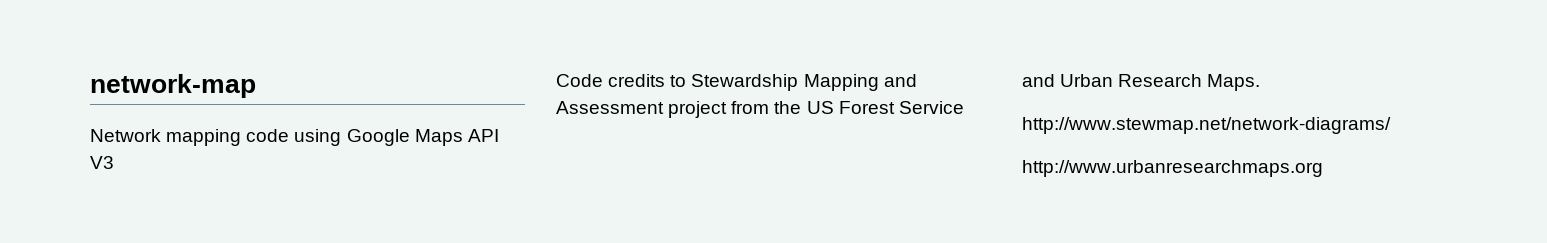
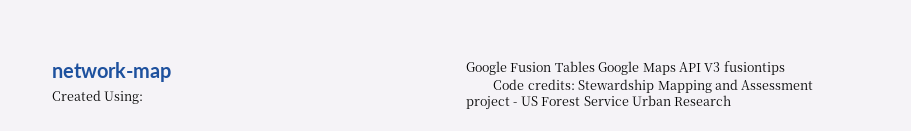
[90,129,342,146] Network mapping code using -> [52,90,144,104] [466,61,595,75] Created Using: // Google Fusion Tables
(114, 162) none -> [723,61,785,75] fusiontips
[608,74,687,87] credits to -> [527,79,575,90] credits:
[731,101,802,114] from the -> [513,102,518,106] -
[1022,74,1055,87] and -> (629, 101) none
[1207,74,1261,91] [1022,117,1391,134] [1022,160,1323,177] Maps. // http://www.stewmap.net/network-diagrams/ // http://www.urbanresearchmaps.org -> (732, 100) none

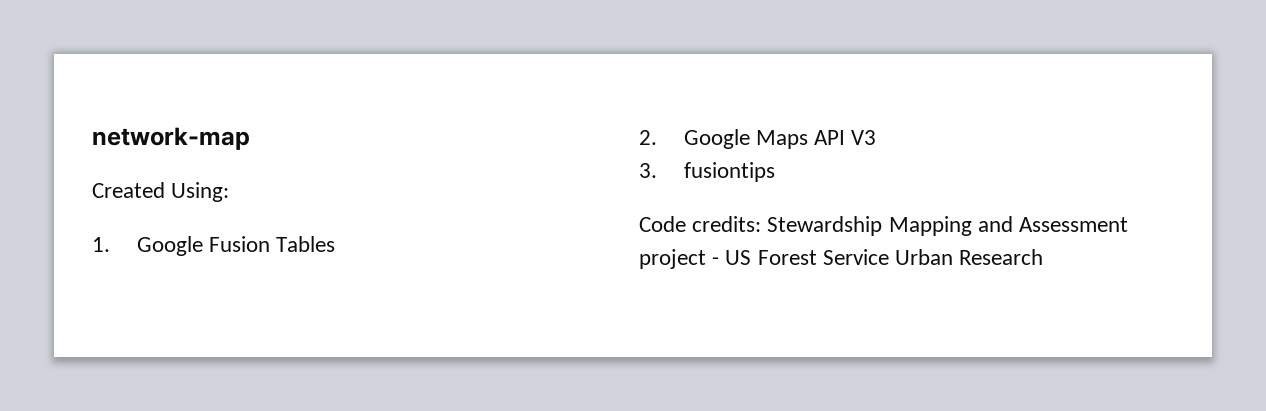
(144, 97) none -> [92,237,110,252] 1.
(595, 66) none -> [639,130,657,145] // 2.
(721, 67) none -> [639,163,657,178] // 3.

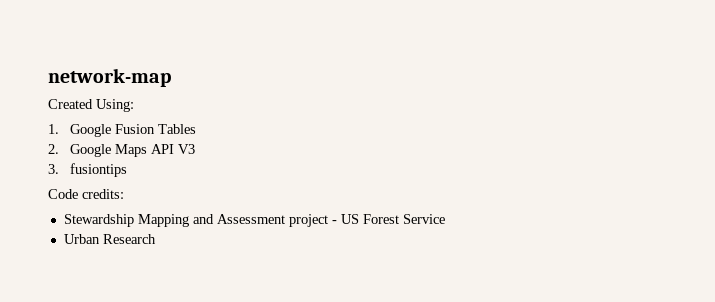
(762, 224) none -> (124, 194) //
(889, 257) none -> (445, 219) //

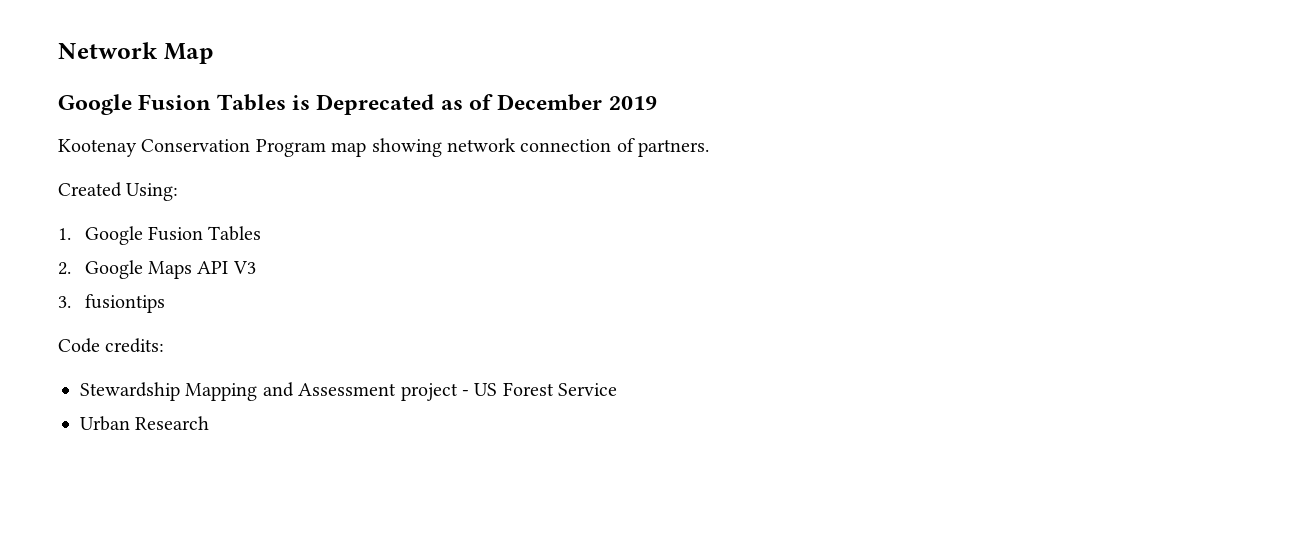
[48,68,171,87] network-map -> [58,42,214,64] [58,94,657,115] [58,138,710,157] Network Map // Google Fusion Tables is Deprecated as of December 2019 // Kootenay Conservation Program map showing network connection of partners.

